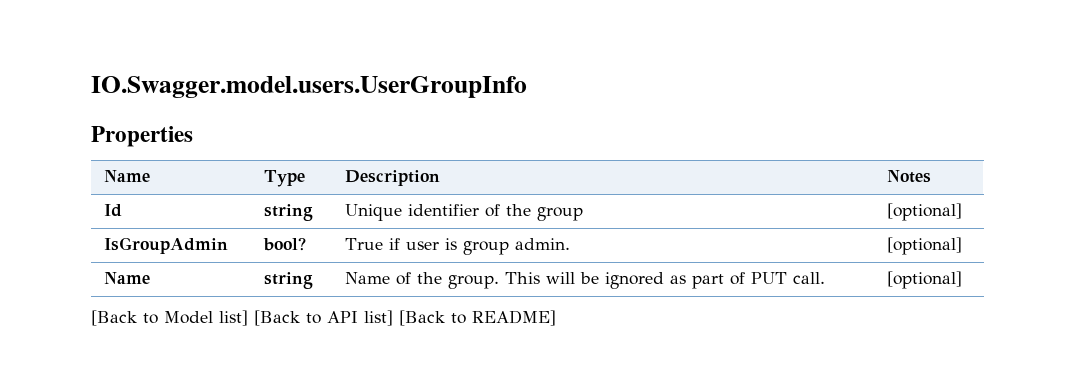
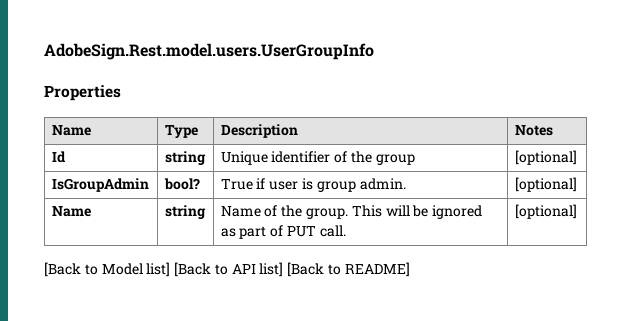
[91,76,527,98] IO.Swagger.model.users.UserGroupInfo -> [44,43,374,60] AdobeSign.Rest.model.users.UserGroupInfo

